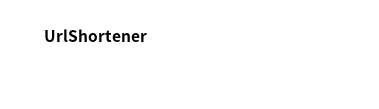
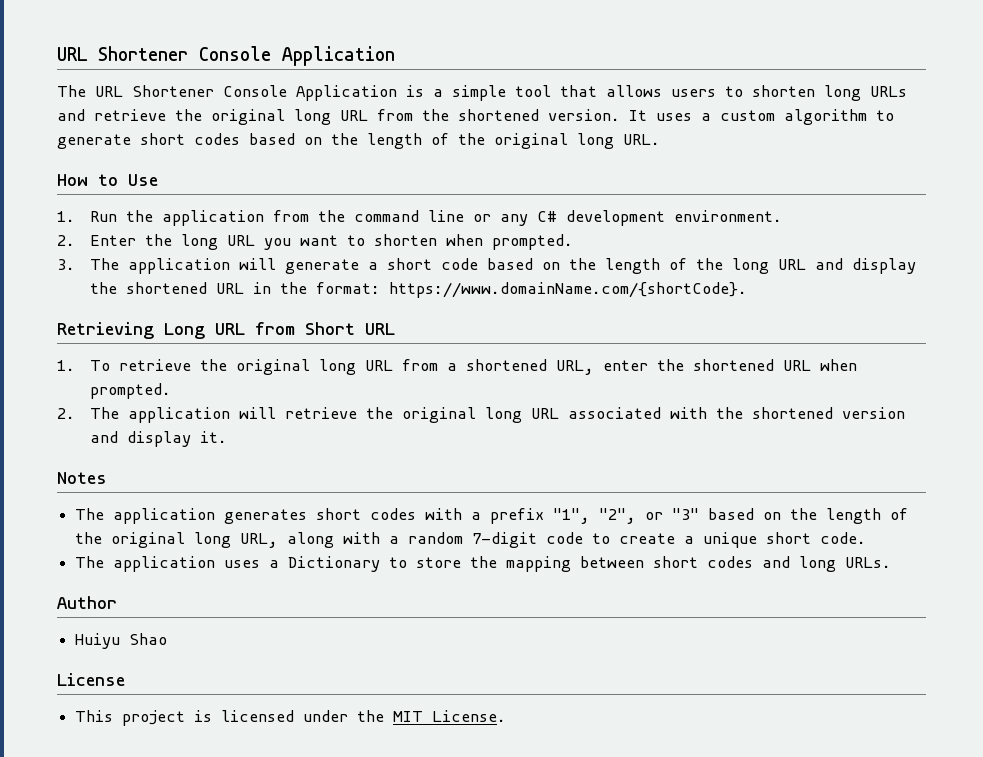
[44,29,147,42] UrlShortener -> [57,46,395,66] [57,85,907,101] [57,109,894,125] [57,133,660,149] [57,174,158,186] [57,210,782,226] [57,234,573,250] [57,258,916,274] [89,282,747,298] [57,322,395,339] [57,359,857,375] [89,383,171,399] [57,407,905,423] [89,431,227,447] [57,472,107,484] [75,508,909,524] [75,532,867,548] [75,556,892,572] [57,596,117,609] [75,633,168,649] [57,673,125,686] [75,710,507,726] URL Shortener Console Application // The URL Shortener Console Application is a simple tool that allows users to shorten long URLs and retrieve the original long URL from the shortened version. It uses a custom algorithm to generate short codes based on the length of the original long URL. // How to Use // 1. Run the application from the command line or any C# development environment. // 2. Enter the long URL you want to shorten when prompted. // 3. The application will generate a short code based on the length of the long URL and display the shortened URL in the format: https://www.domainName.com/{shortCode}. // Retrieving Long URL from Short URL // 1. To retrieve the original long URL from a shortened URL, enter the shortened URL when prompted. // 2. The application will retrieve the original long URL associated with the shortened version and display it. // Notes // The application generates short codes with a prefix "1", "2", or "3" based on the length of the original long URL, along with a random 7-digit code to create a unique short code. // The application uses a Dictionary to store the mapping between short codes and long URLs. // Author // Huiyu Shao // License // This project is licensed under the MIT License.

